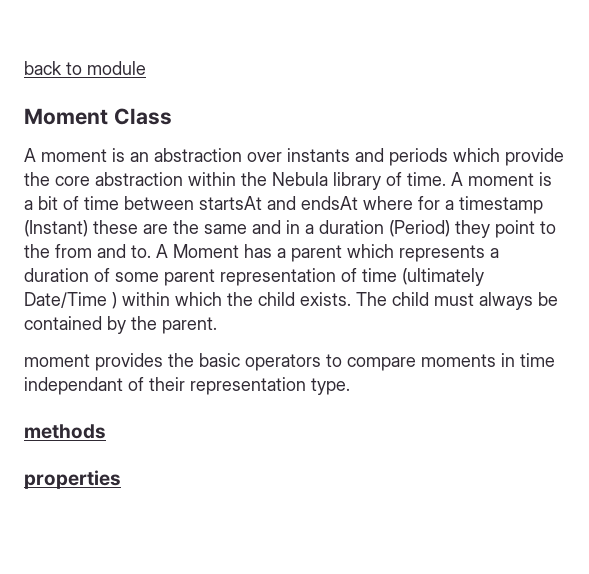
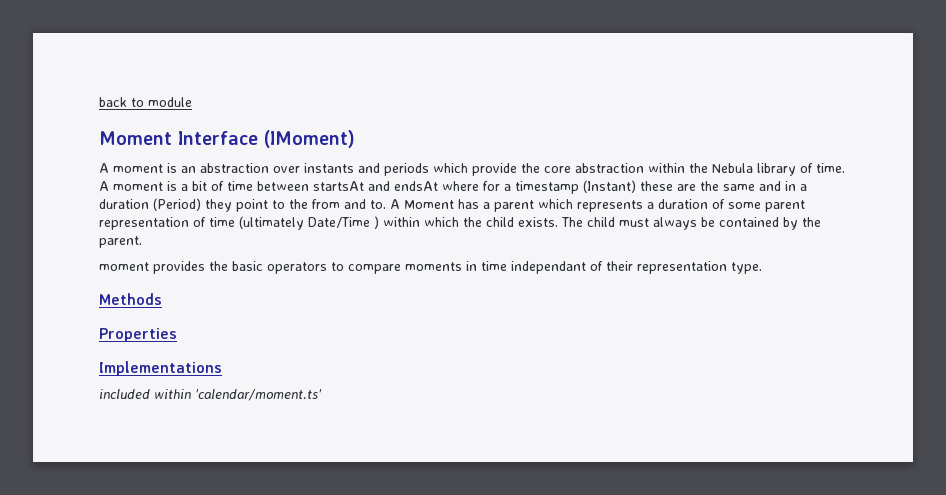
[113,108,172,125] Class -> [178,130,355,148] Interface (IMoment)
[24,424,106,439] [24,470,121,489] methods // properties -> [99,293,162,305] [99,328,177,342] [99,361,222,376] [99,389,322,401] Methods // Properties // Implementations // included within 'calendar/moment.ts'

